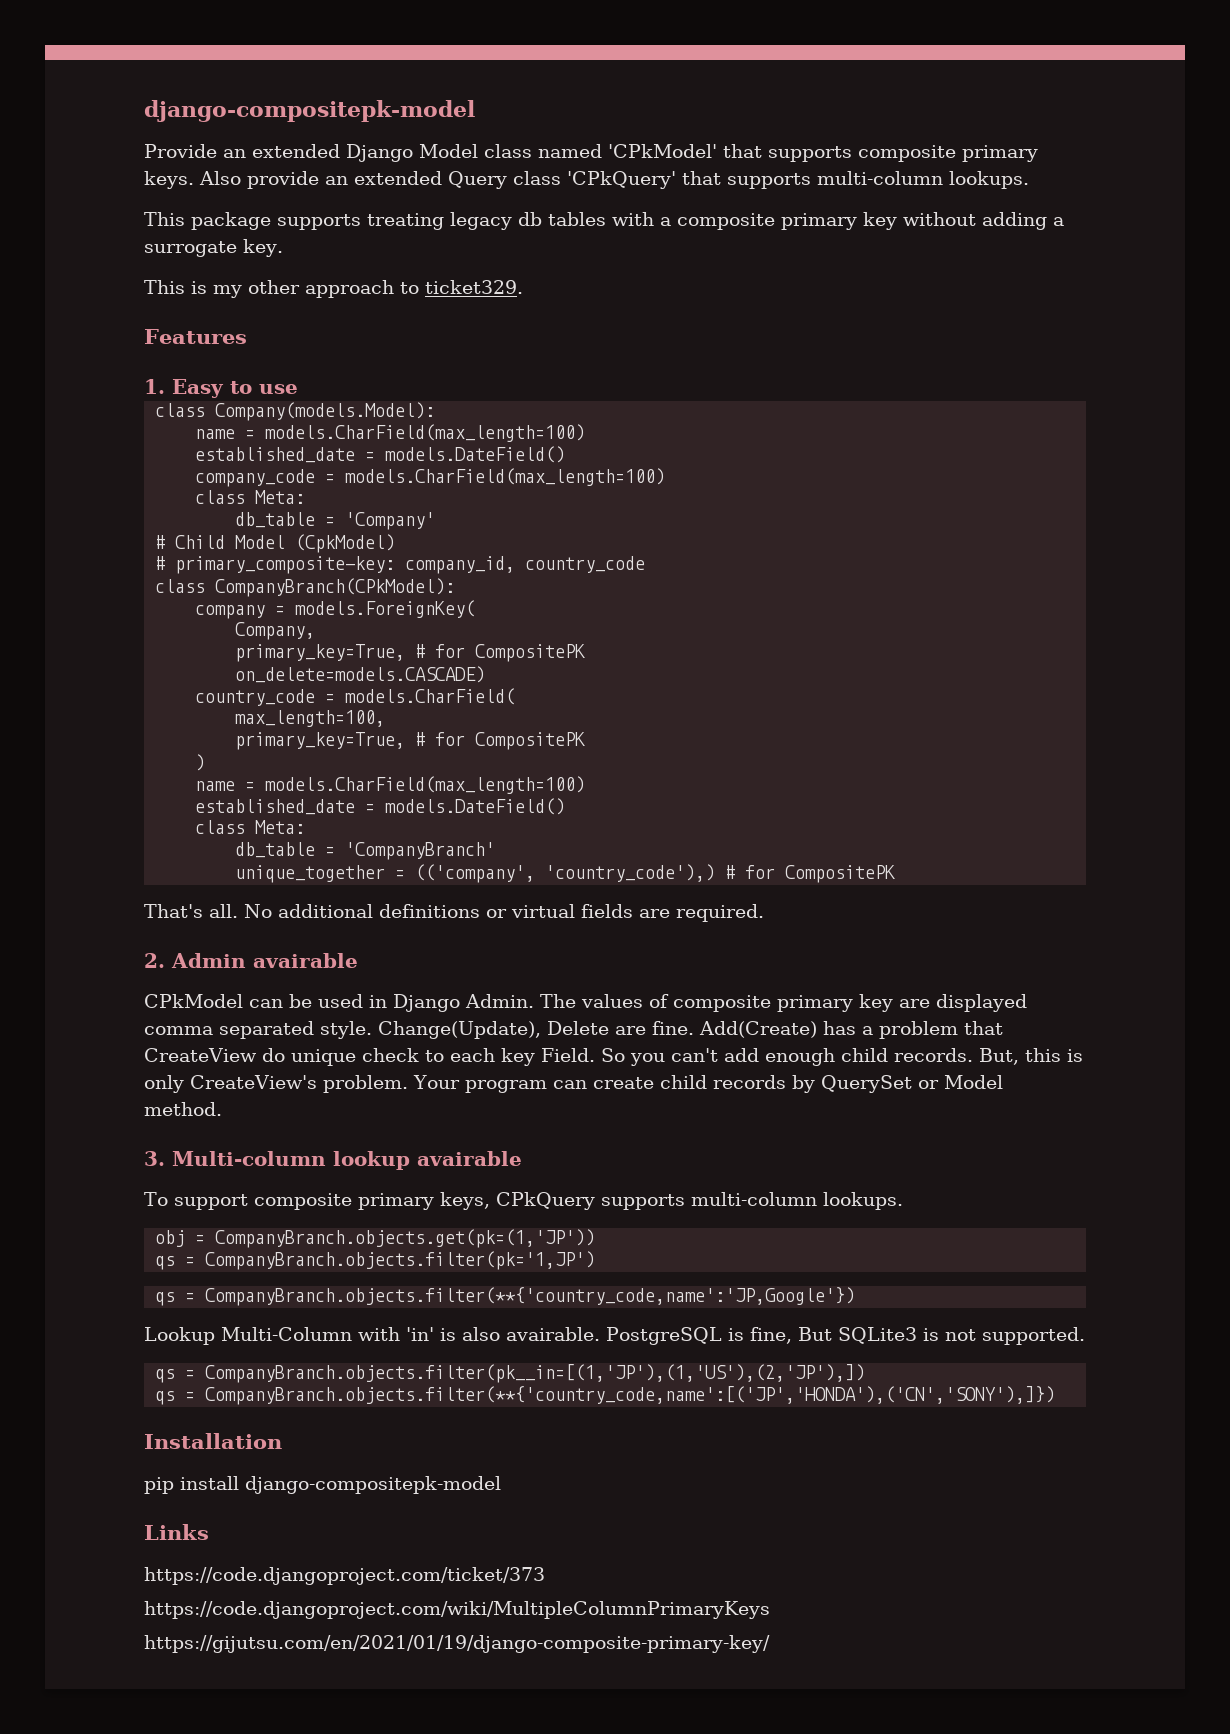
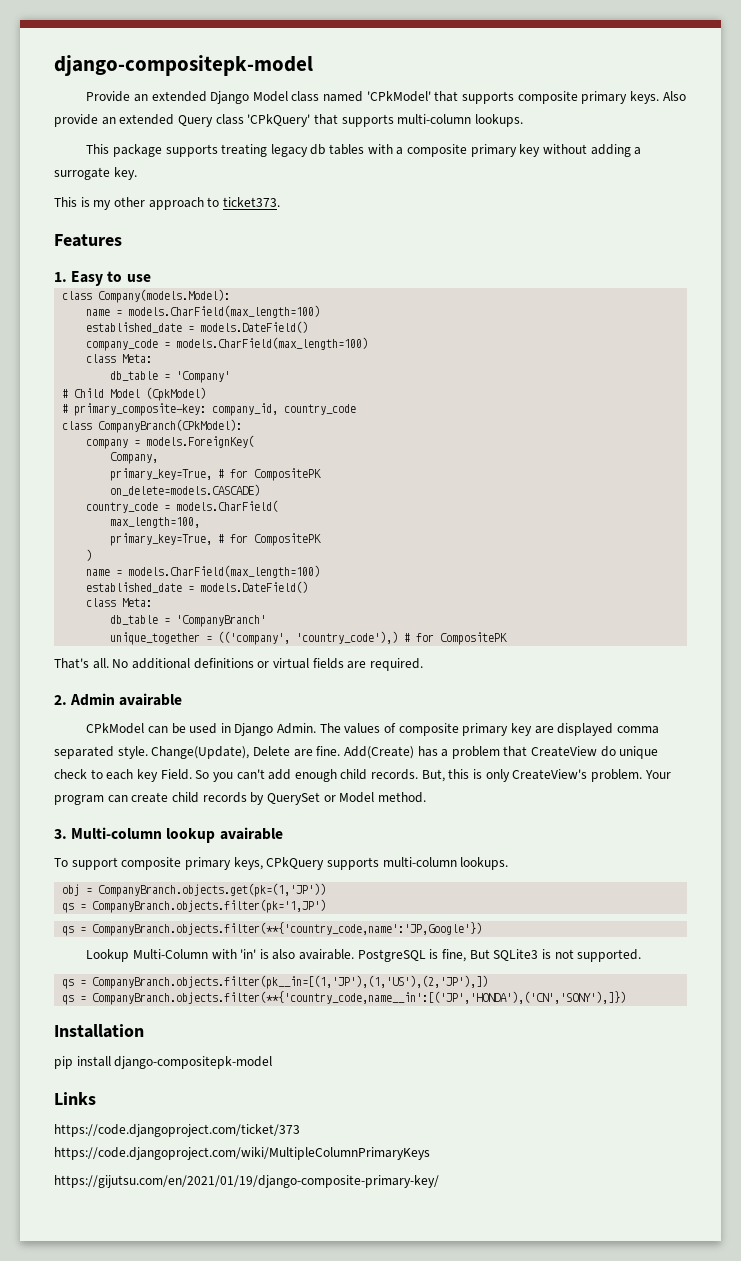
[425,280,523,294] ticket329. -> [222,197,280,207] ticket373.
[205,1386,1056,1405] CompanyBranch.objects.filter(**{'country_code,name':[('JP','HONDA'),('CN','SONY'),]}) -> [92,991,627,1005] CompanyBranch.objects.filter(**{'country_code,name__in':[('JP','HONDA'),('CN','SONY'),]})

